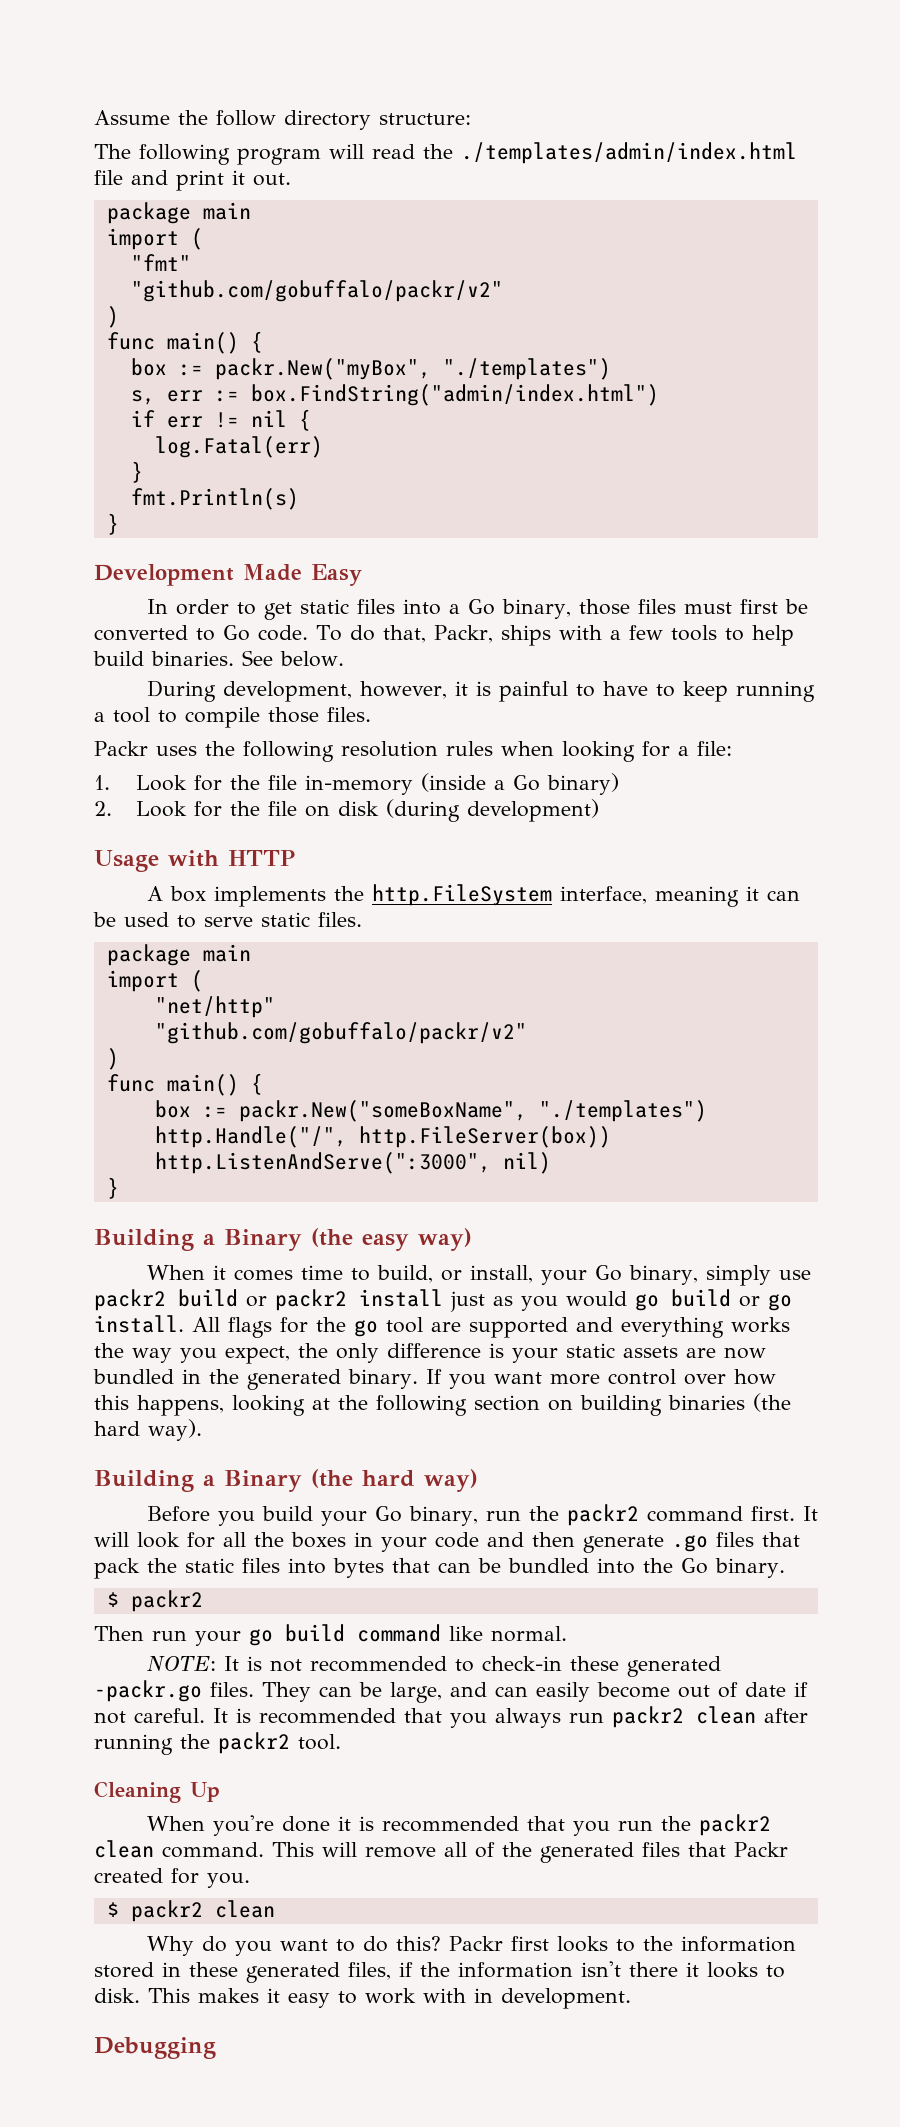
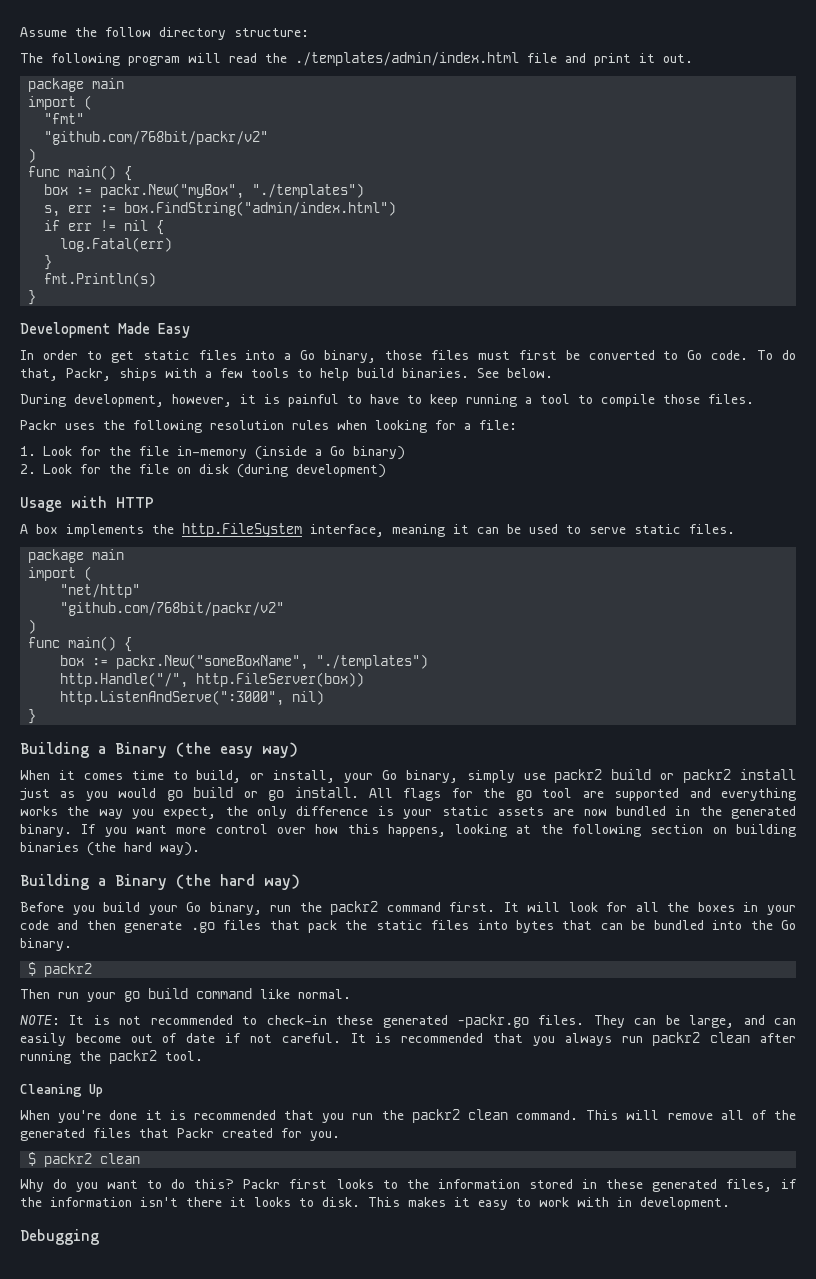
[130,280,503,302] "github.com/gobuffalo/packr/v2" -> [44,131,269,145] "github.com/768bit/packr/v2"
[154,1022,527,1044] "github.com/gobuffalo/packr/v2" -> [60,602,285,616] "github.com/768bit/packr/v2"

